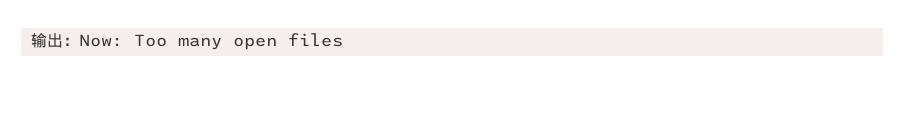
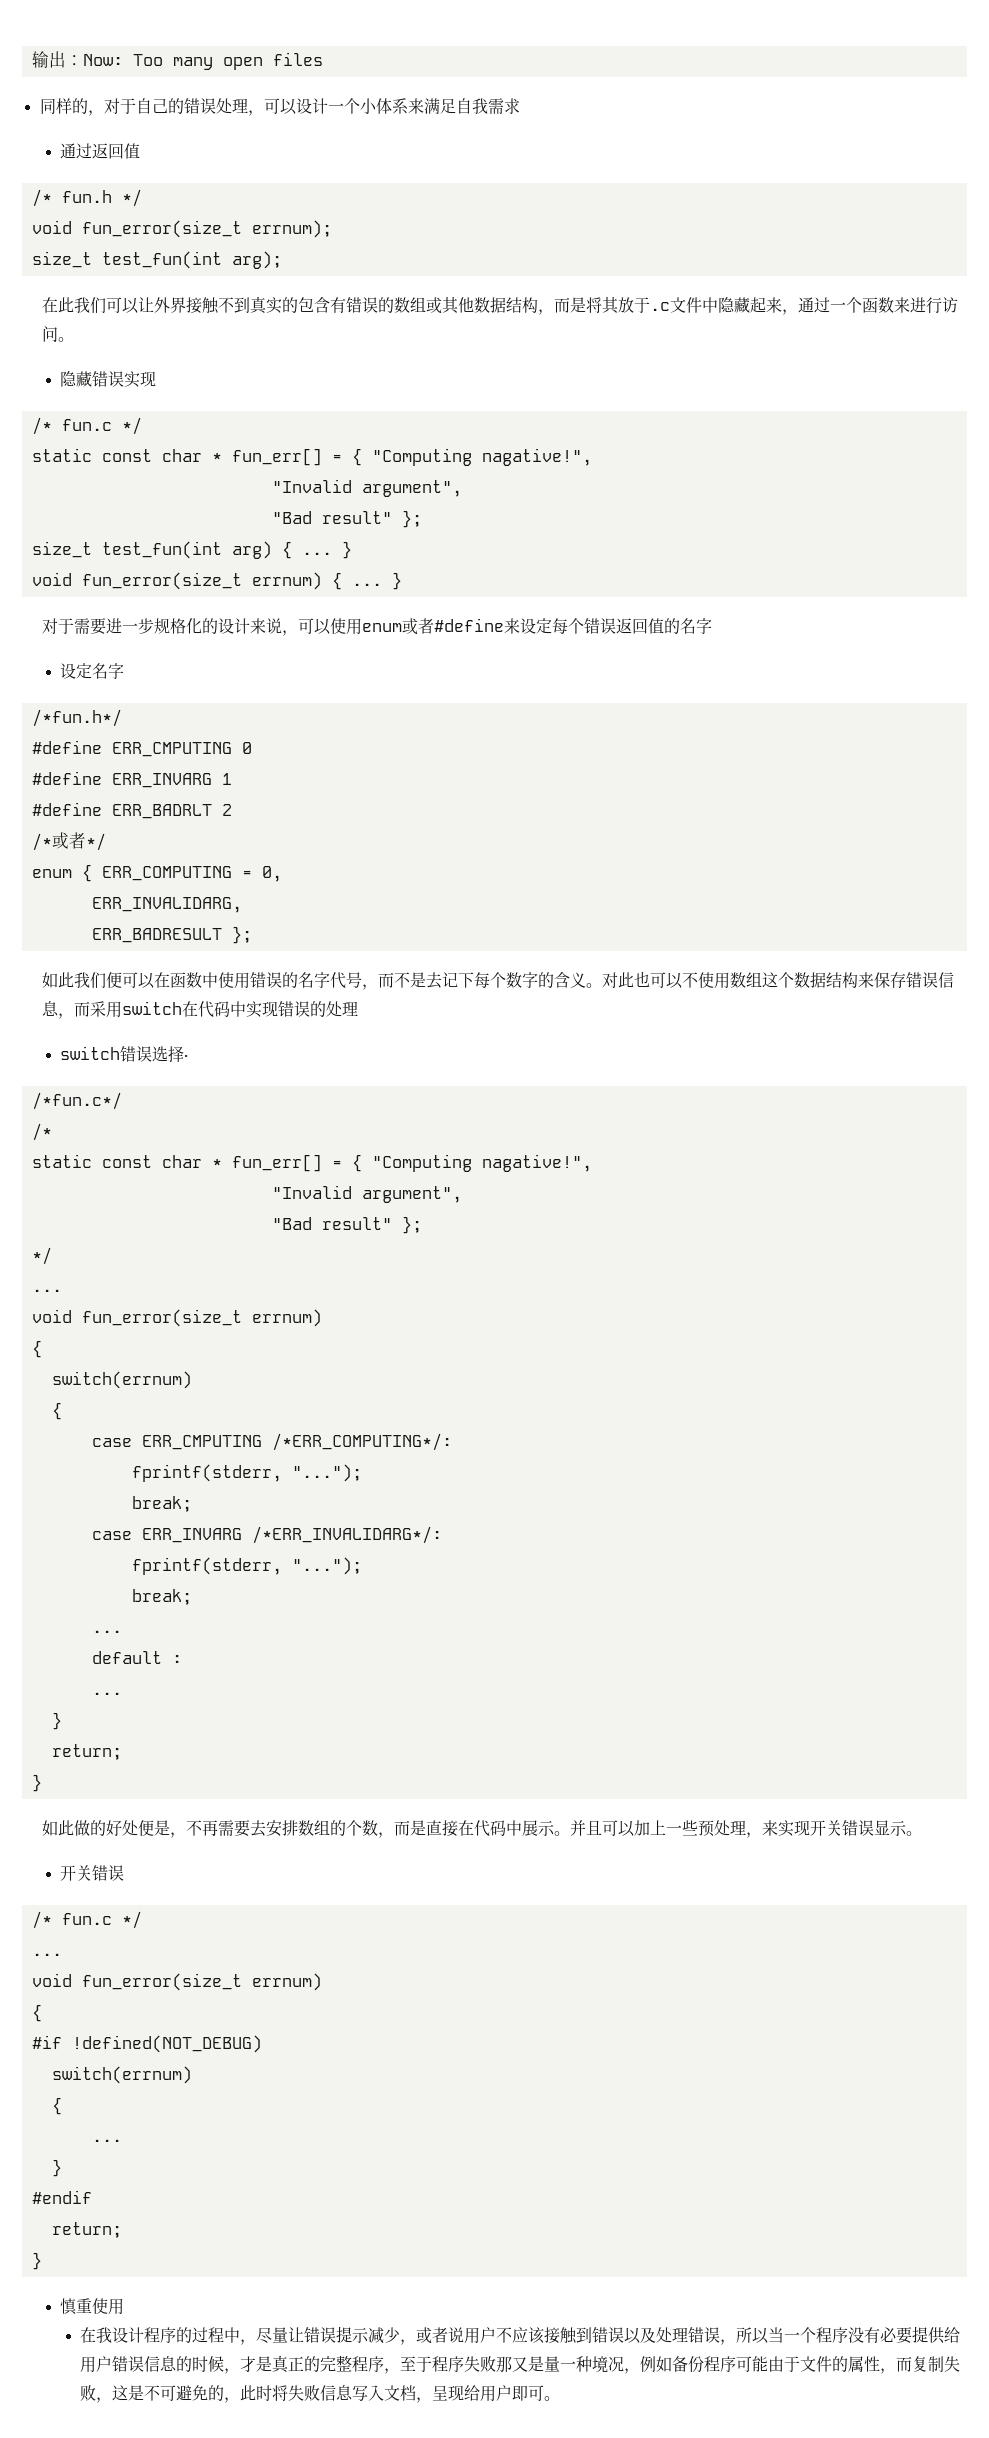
(344, 40) none -> [39,98,520,116] [60,143,141,159] [31,189,142,207] [31,220,332,238] [31,251,282,269] [42,296,959,315] [42,326,75,342] [60,371,157,388] [31,417,142,435] [31,448,592,466] [271,479,462,497] [271,510,422,528] [31,541,352,559] [31,572,402,590] [42,618,713,636] [60,663,125,679] [31,709,122,727] [31,740,252,757] [31,771,232,788] [31,802,232,819] [31,832,106,851] [31,864,282,882] [91,897,242,913] [91,926,252,944] [42,971,955,990] [42,1001,359,1019] [60,1046,189,1062] [31,1092,122,1110] [31,1123,52,1141] [31,1154,592,1172] [271,1185,462,1203] [271,1216,422,1234] [31,1247,52,1265] [31,1289,62,1292] [31,1309,322,1327] [31,1340,42,1358] [51,1371,192,1389] [51,1402,62,1420] [91,1433,452,1451] [131,1464,362,1482] [131,1496,192,1512] [91,1526,442,1544] [131,1557,362,1575] [131,1589,192,1605] [91,1630,122,1633] [91,1651,182,1664] [91,1692,122,1695] [51,1712,62,1730] [51,1744,122,1760] [31,1774,42,1792] [42,1820,923,1838] [60,1865,125,1881] [31,1911,142,1929] [31,1953,62,1956] [31,1973,322,1991] [31,2004,42,2022] [31,2035,262,2053] [51,2066,192,2084] [51,2097,62,2115] [91,2139,122,2142] [51,2159,62,2177] [31,2190,92,2204] [51,2222,122,2238] [31,2252,42,2270] [60,2298,125,2315] [80,2326,961,2345] [80,2355,961,2374] [80,2385,561,2403] // 同样的，对于自己的错误处理，可以设计一个小体系来满足自我需求 // 通过返回值 // /* fun.h */ // void fun_error(size_t errnum); // size_t test_fun(int arg); // 在此我们可以让外界接触不到真实的包含有错误的数组或其他数据结构，而是将其放于.c文件中隐藏起来，通过一个函数来进行访问。 // 隐藏错误实现 // /* fun.c */ // static const char * fun_err[] = { "Computing nagative!", // "Invalid argument", // "Bad result" }; // size_t test_fun(int arg) { ... } // void fun_error(size_t errnum) { ... } // 对于需要进一步规格化的设计来说，可以使用enum或者#define来设定每个错误返回值的名字 // 设定名字 // /*fun.h*/ // #define ERR_CMPUTING 0 // #define ERR_INVARG 1 // #define ERR_BADRLT 2 // /*或者*/ // enum { ERR_COMPUTING = 0, // ERR_INVALIDARG, // ERR_BADRESULT }; // 如此我们便可以在函数中使用错误的名字代号，而不是去记下每个数字的含义。对此也可以不使用数组这个数据结构来保存错误信息，而采用switch在代码中实现错误的处理 // switch错误选择· // /*fun.c*/ // /* // static const char * fun_err[] = { "Computing nagative!", // "Invalid argument", // "Bad result" }; // */ // ... // void fun_error(size_t errnum) // { // switch(errnum) // { // case ERR_CMPUTING /*ERR_COMPUTING*/: // fprintf(stderr, "..."); // break; // case ERR_INVARG /*ERR_INVALIDARG*/: // fprintf(stderr, "..."); // break; // ... // default : // ... // } // return; // } // 如此做的好处便是，不再需要去安排数组的个数，而是直接在代码中展示。并且可以加上一些预处理，来实现开关错误显示。 // 开关错误 // /* fun.c */ // ... // void fun_error(size_t errnum) // { // #if !defined(NOT_DEBUG) // switch(errnum) // { // ... // } // #endif // return; // } // 慎重使用 // 在我设计程序的过程中，尽量让错误提示减少，或者说用户不应该接触到错误以及处理错误，所以当一个程序没有必要提供给用户错误信息的时候，才是真正的完整程序，至于程序失败那又是量一种境况，例如备份程序可能由于文件的属性，而复制失败，这是不可避免的，此时将失败信息写入文档，呈现给用户即可。

